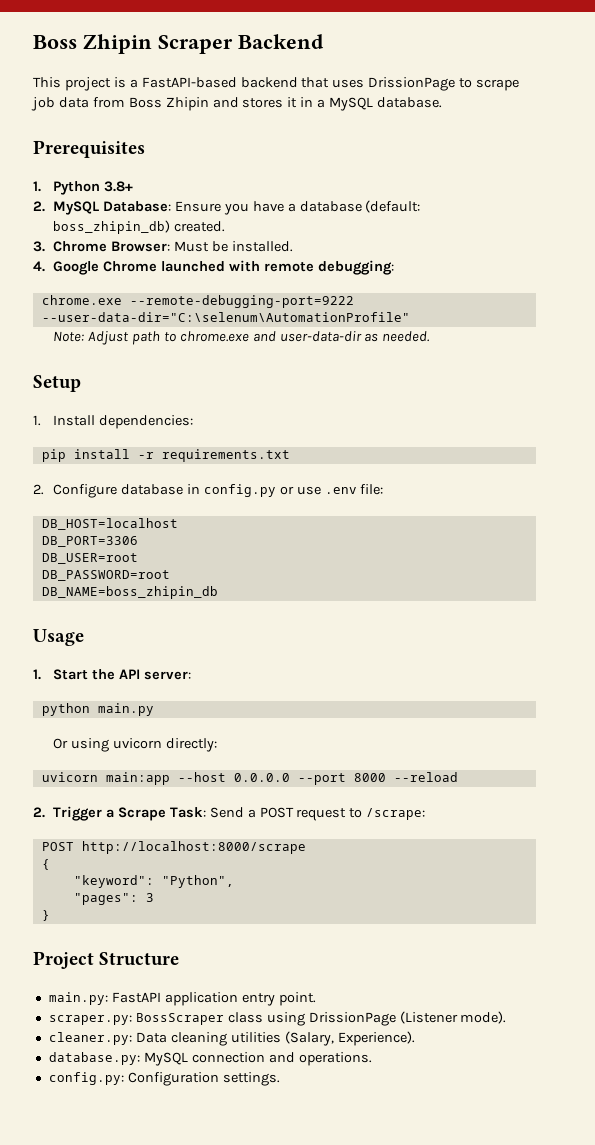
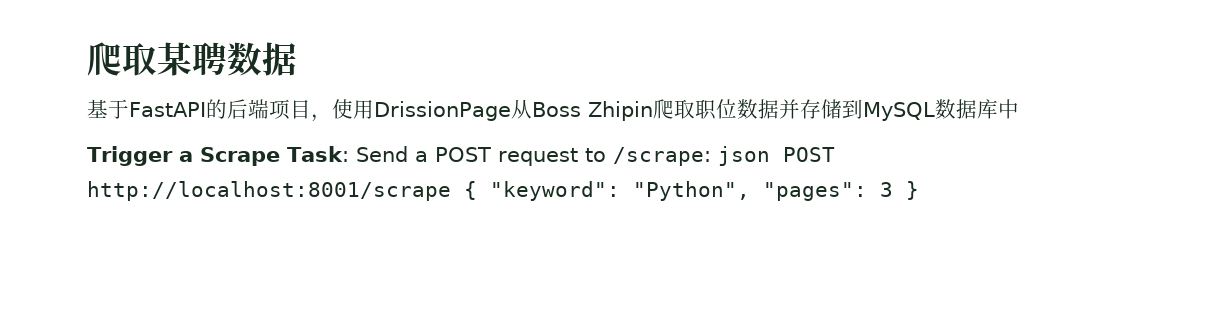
[33,34,324,54] [33,77,520,91] [31,97,443,111] [33,140,145,158] [33,181,133,195] [33,200,421,215] [53,220,225,234] [33,241,293,252] [33,260,394,275] [41,295,354,308] [41,312,410,322] [53,331,431,345] [33,375,81,392] [33,415,193,429] [41,449,290,462] [33,484,384,498] [41,518,178,530] [41,536,138,547] [41,553,138,564] [41,570,170,581] [41,586,218,599] [33,629,84,646] [33,669,191,680] [41,703,154,716] [53,738,217,752] [41,772,458,785] [33,807,45,818] Boss Zhipin Scraper Backend // This project is a FastAPI-based backend that uses DrissionPage to scrape job data from Boss Zhipin and stores it in a MySQL database. // Prerequisites // 1. Python 3.8+ // 2. MySQL Database: Ensure you have a database (default: boss_zhipin_db) created. // 3. Chrome Browser: Must be installed. // 4. Google Chrome launched with remote debugging: // chrome.exe --remote-debugging-port=9222 --user-data-dir="C:\selenum\AutomationProfile" // Note: Adjust path to chrome.exe and user-data-dir as needed. // Setup // 1. Install dependencies: // pip install -r requirements.txt // 2. Configure database in config.py or use .env file: // DB_HOST=localhost // DB_PORT=3306 // DB_USER=root // DB_PASSWORD=root // DB_NAME=boss_zhipin_db // Usage // 1. Start the API server: // python main.py // Or using uvicorn directly: // uvicorn main:app --host 0.0.0.0 --port 8000 --reload // 2. -> [87,42,297,76] [87,99,1019,122] 爬取某聘数据 // 基于FastAPI的后端项目，使用DrissionPage从Boss Zhipin爬取职位数据并存储到MySQL数据库中 //
[41,841,306,854] // POST http://localhost:8000/scrape // -> [717,146,835,166] [87,181,451,201] json POST http://localhost:8001/scrape
(50, 864) // -> (477, 190) none
(234, 881) // -> (750, 191) none
(154, 897) // -> (893, 189) none
[33,951,180,969] [48,992,316,1006] [48,1011,507,1026] [48,1031,415,1046] [48,1052,372,1066] [48,1072,280,1086] // Project Structure // main.py: FastAPI application entry point. // scraper.py: BossScraper class using DrissionPage (Listener mode). // cleaner.py: Data cleaning utilities (Salary, Experience). // database.py: MySQL connection and operations. // config.py: Configuration settings. -> (919, 190) none

